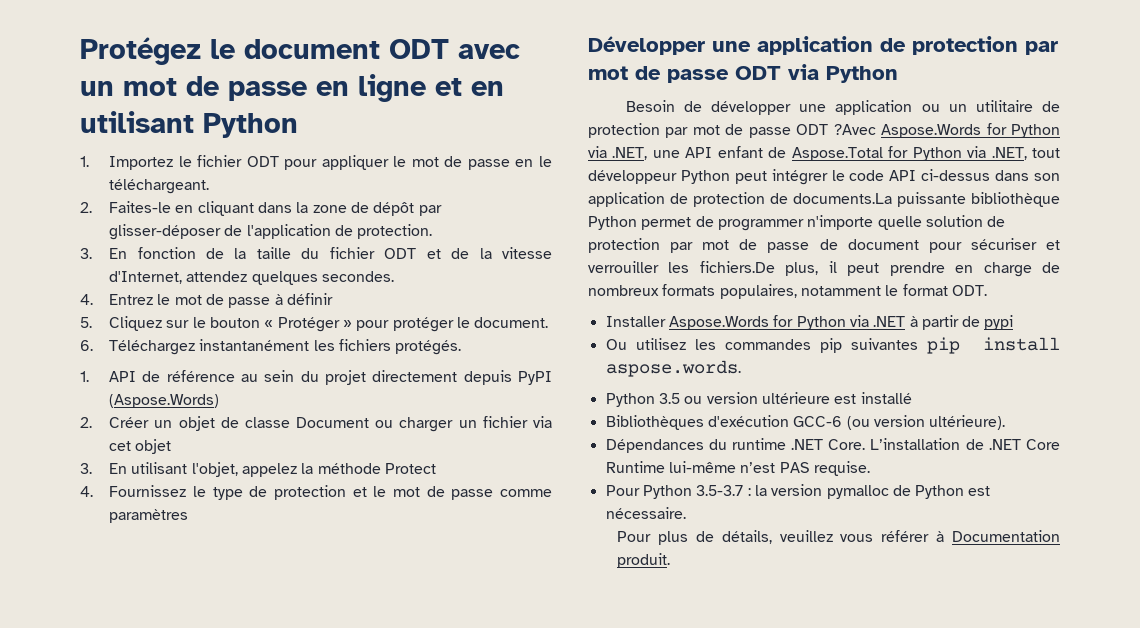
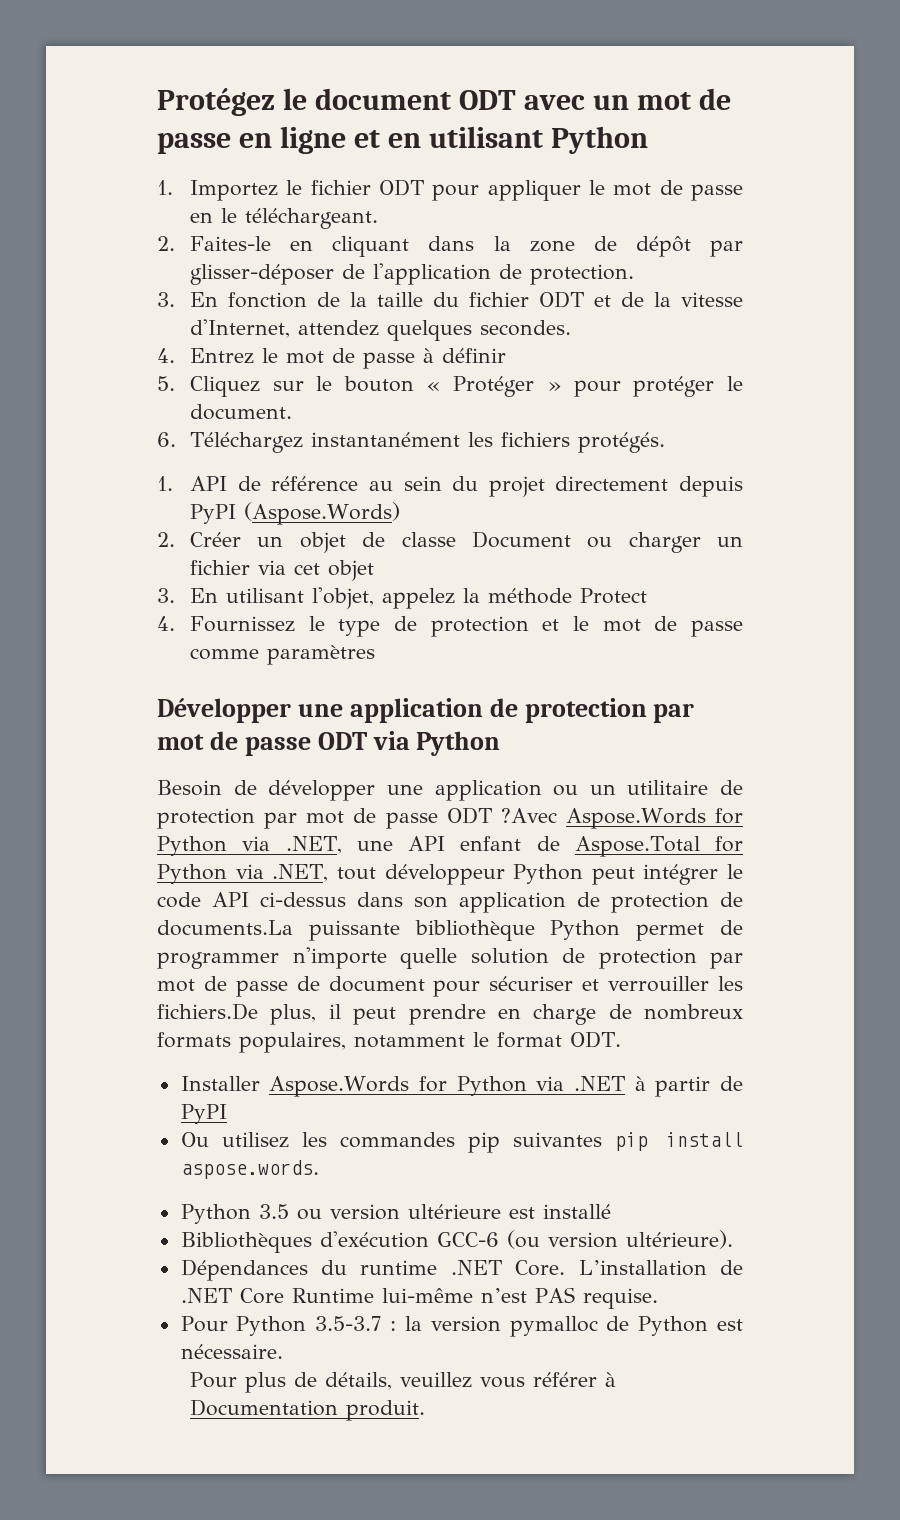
[984,315,1014,330] pypi -> [180,1104,227,1124] PyPI

